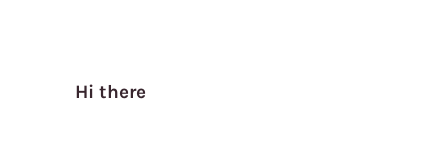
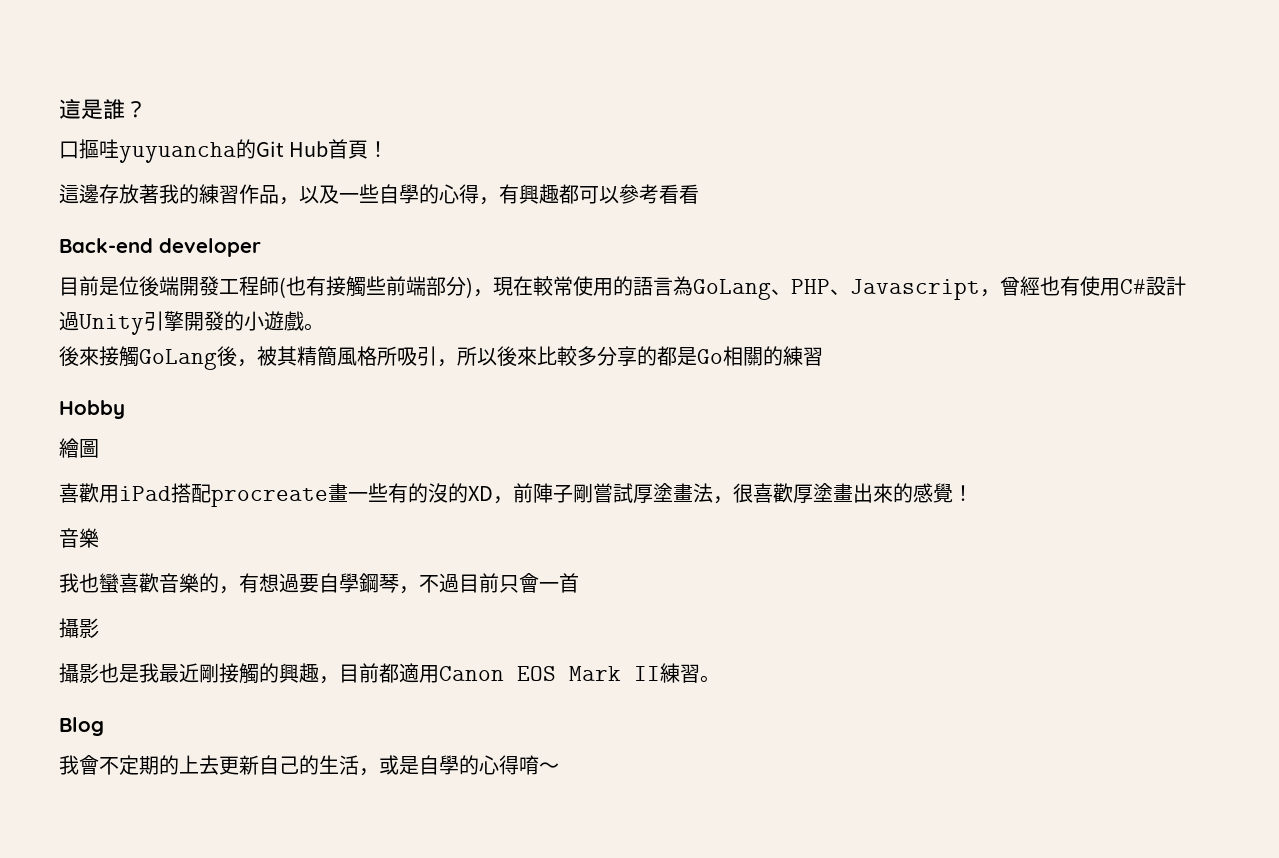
[75,84,147,99] Hi there -> [59,98,147,119] [59,139,389,163] [59,184,699,205] [59,238,261,257] [59,276,1186,300] [59,311,324,335] [59,346,823,370] [59,400,125,419] [59,438,99,458] [59,483,973,507] [59,528,99,548] [59,573,579,594] [59,618,99,638] [59,663,720,684] [59,717,104,736] [59,755,559,776] 這是誰？ // 口摳哇yuyuancha的Git Hub首頁！ // 這邊存放著我的練習作品，以及一些自學的心得，有興趣都可以參考看看 // Back-end developer // 目前是位後端開發工程師(也有接觸些前端部分)，現在較常使用的語言為GoLang、PHP、Javascript，曾經也有使用C#設計過Unity引擎開發的小遊戲。 // 後來接觸GoLang後，被其精簡風格所吸引，所以後來比較多分享的都是Go相關的練習 // Hobby // 繪圖 // 喜歡用iPad搭配procreate畫一些有的沒的XD，前陣子剛嘗試厚塗畫法，很喜歡厚塗畫出來的感覺！ // 音樂 // 我也蠻喜歡音樂的，有想過要自學鋼琴，不過目前只會一首 // 攝影 // 攝影也是我最近剛接觸的興趣，目前都適用Canon EOS Mark II練習。 // Blog // 我會不定期的上去更新自己的生活，或是自學的心得唷～

